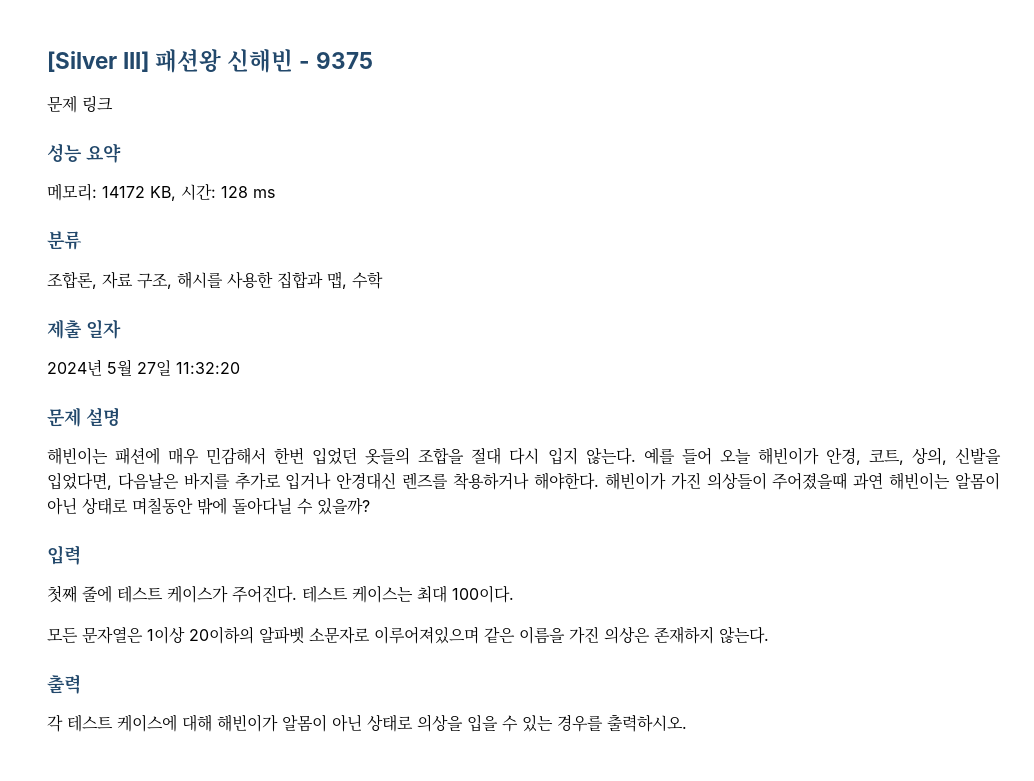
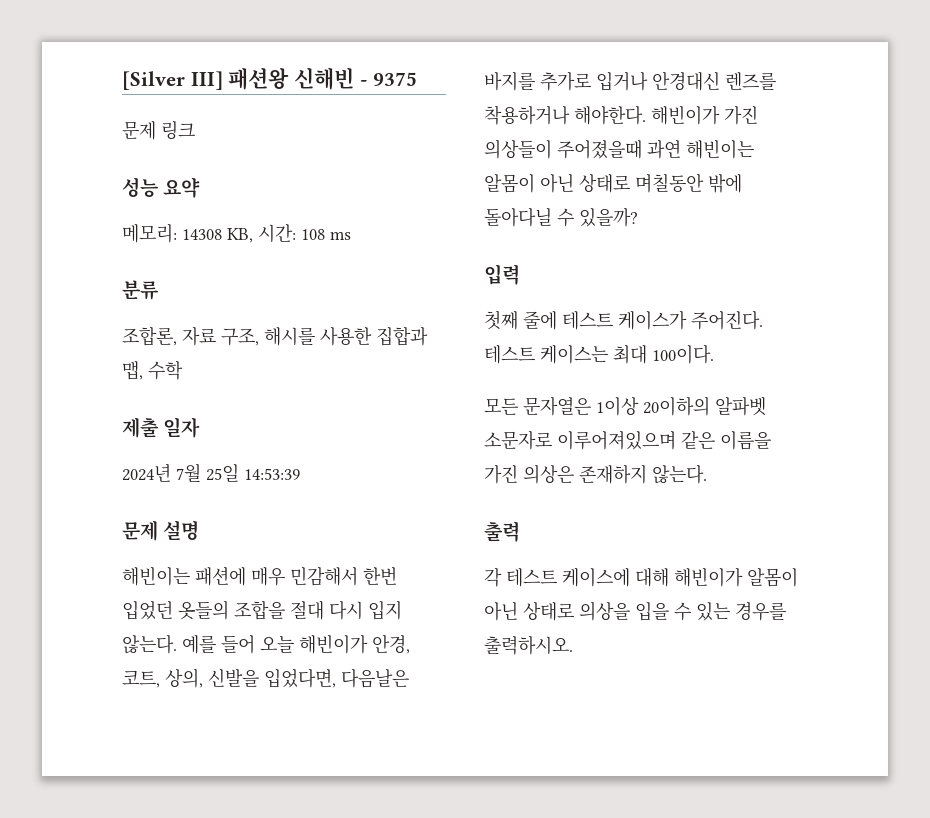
[102,186,145,198] 14172 -> [182,229,222,240] 14308
[221,186,248,198] 128 -> [301,229,325,240] 108
[107,359,240,376] 5월 27일 11:32:20 -> [176,464,300,482] 7월 25일 14:53:39

